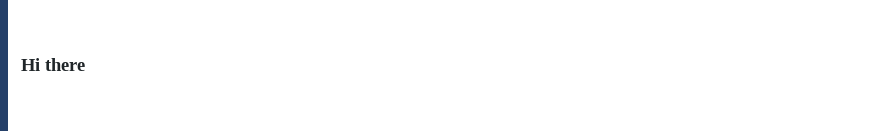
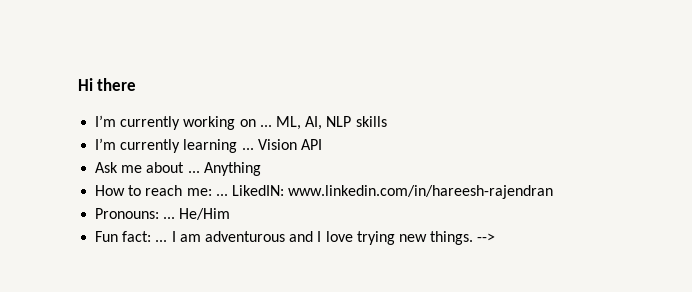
(85, 64) none -> [95,115,387,130] [95,138,322,153] [95,162,261,176] [95,185,554,199] [95,208,231,220] [95,231,496,245] // I’m currently working on ... ML, AI, NLP skills // I’m currently learning ... Vision API // Ask me about ... Anything // How to reach me: ... LikedIN: www.linkedin.com/in/hareesh-rajendran // Pronouns: ... He/Him // Fun fact: ... I am adventurous and I love trying new things. -->

